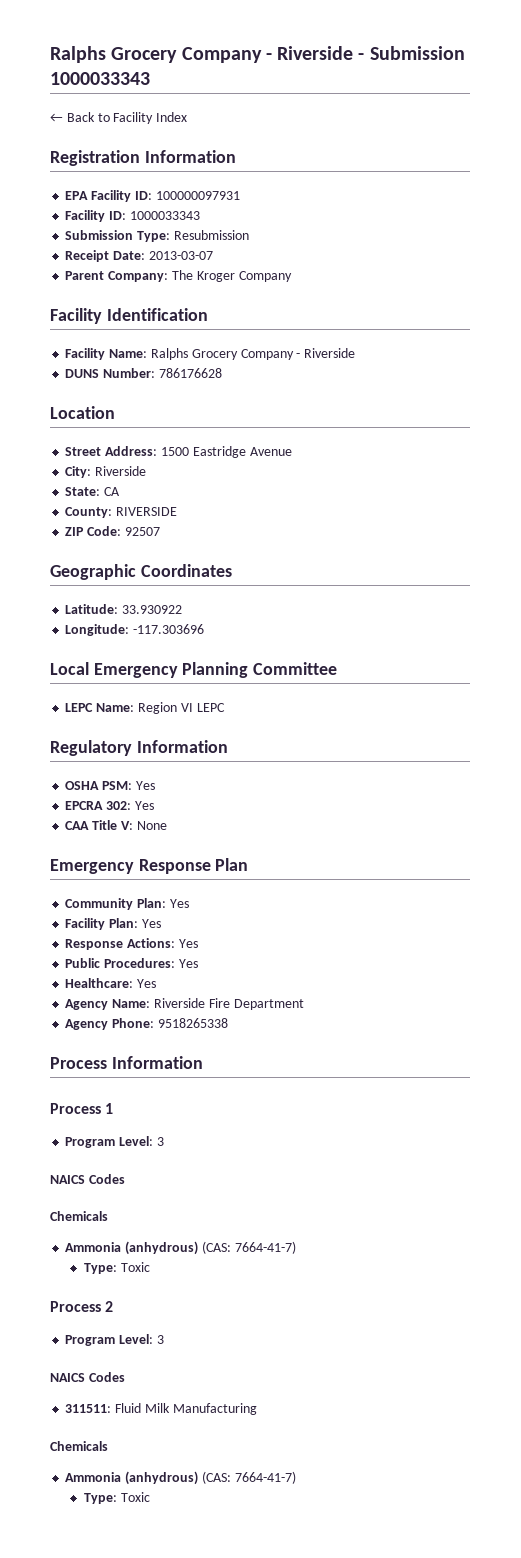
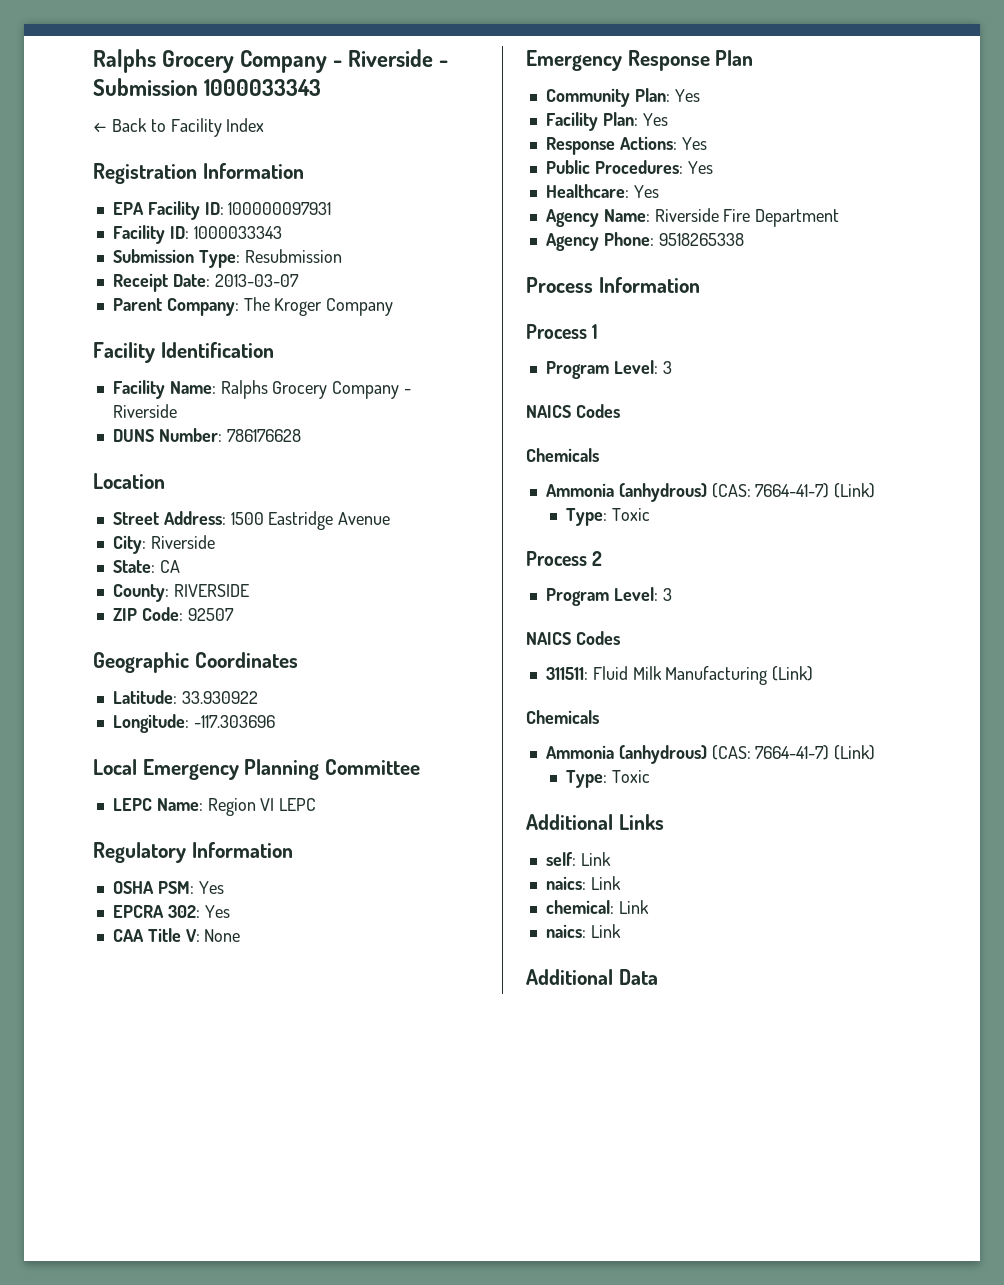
(296, 1247) none -> [834,483,876,498] (Link)
[50,1441,108,1451] [65,1471,296,1485] [83,1492,150,1504] // Chemicals // Ammonia (anhydrous) (CAS: 7664-41-7) // Type: Toxic -> [772,666,814,681] [526,710,599,724] [545,745,876,764] [566,770,651,788] [526,814,664,830] [545,852,611,866] [545,876,621,890] [545,900,649,914] [545,924,621,938] [526,969,658,985] (Link) // Chemicals // Ammonia (anhydrous) (CAS: 7664-41-7) (Link) // Type: Toxic // Additional Links // self: Link // naics: Link // chemical: Link // naics: Link // Additional Data

